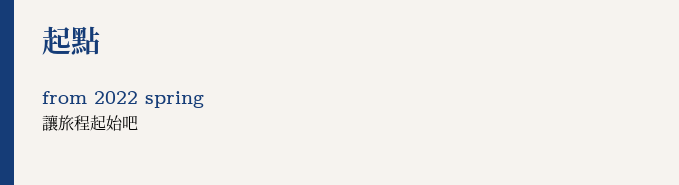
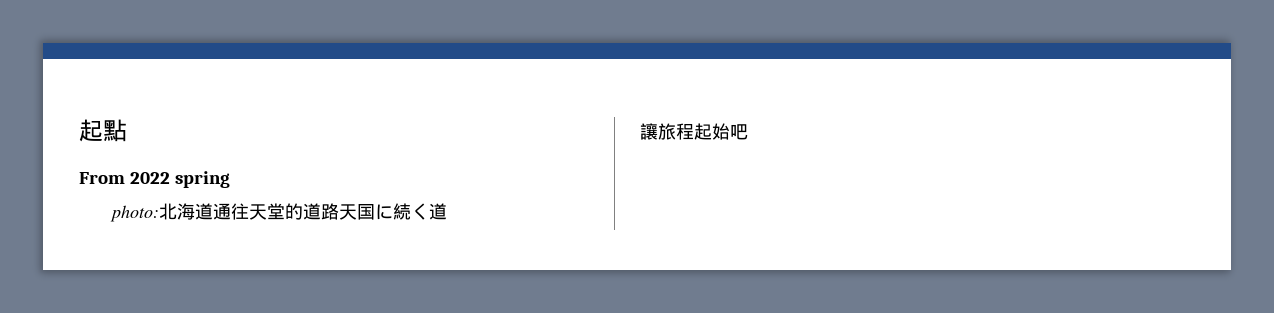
[42,91,87,104] from -> [79,172,125,184] From
(204, 99) none -> [110,203,448,222] // photo:北海道通往天堂的道路天国に続く道

